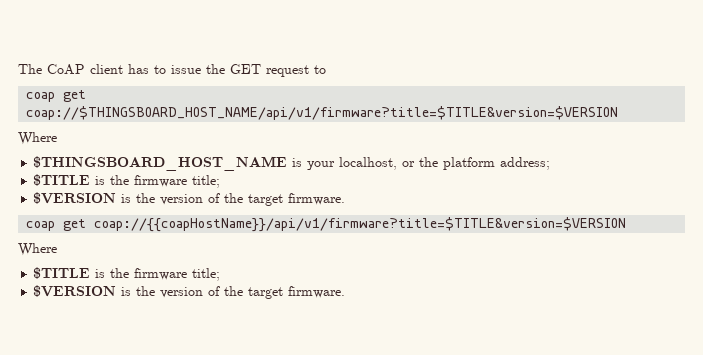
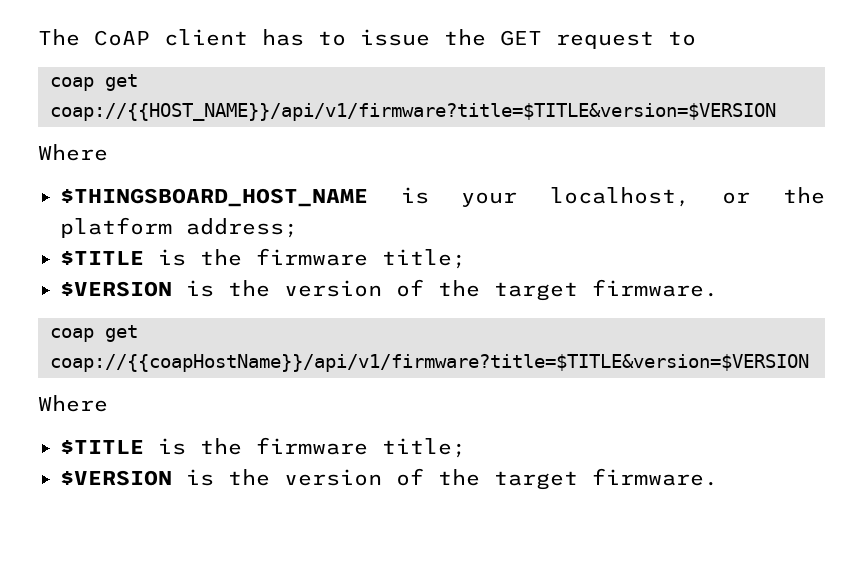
[26,106,619,120] coap://$THINGSBOARD_HOST_NAME/api/v1/firmware?title=$TITLE&version=$VERSION -> [50,103,776,121] coap://{{HOST_NAME}}/api/v1/firmware?title=$TITLE&version=$VERSION

